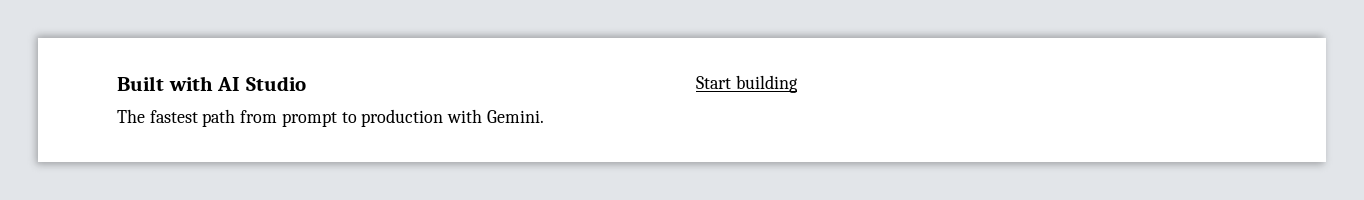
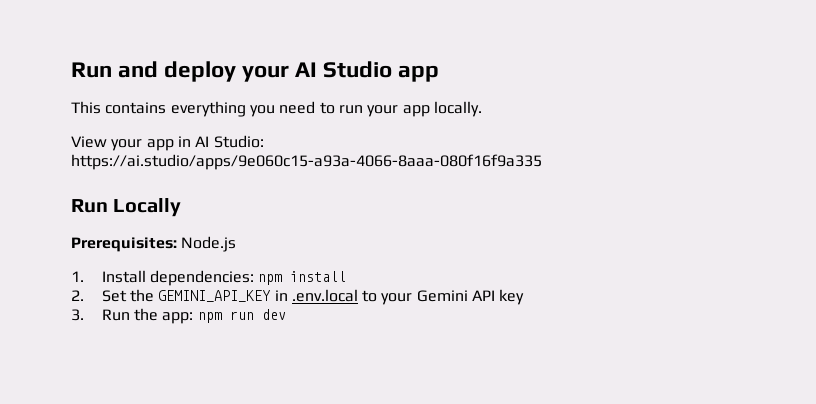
[117,76,306,91] [117,109,544,127] [696,75,798,93] Built with AI Studio // The fastest path from prompt to production with Gemini. // Start building -> [71,61,440,82] [71,101,482,117] [71,135,264,151] [71,154,542,170] [71,198,182,217] [71,236,237,252] [71,270,347,286] [71,289,525,305] [71,308,286,324] Run and deploy your AI Studio app // This contains everything you need to run your app locally. // View your app in AI Studio: https://ai.studio/apps/9e060c15-a93a-4066-8aaa-080f16f9a335 // Run Locally // Prerequisites: Node.js // 1. Install dependencies: npm install // 2. Set the GEMINI_API_KEY in .env.local to your Gemini API key // 3. Run the app: npm run dev

